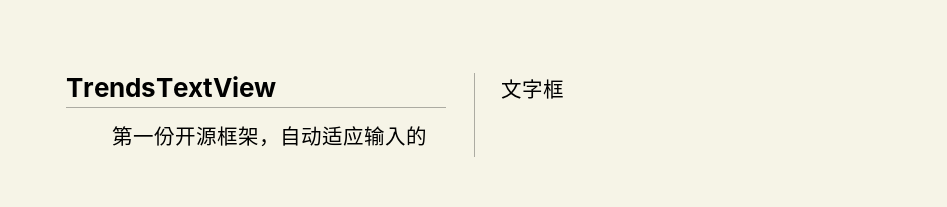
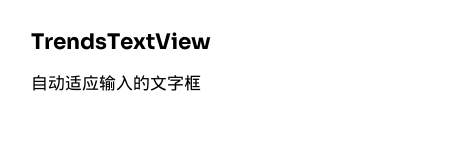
[111,126,280,147] 第一份开源框架， -> (211, 41) none

